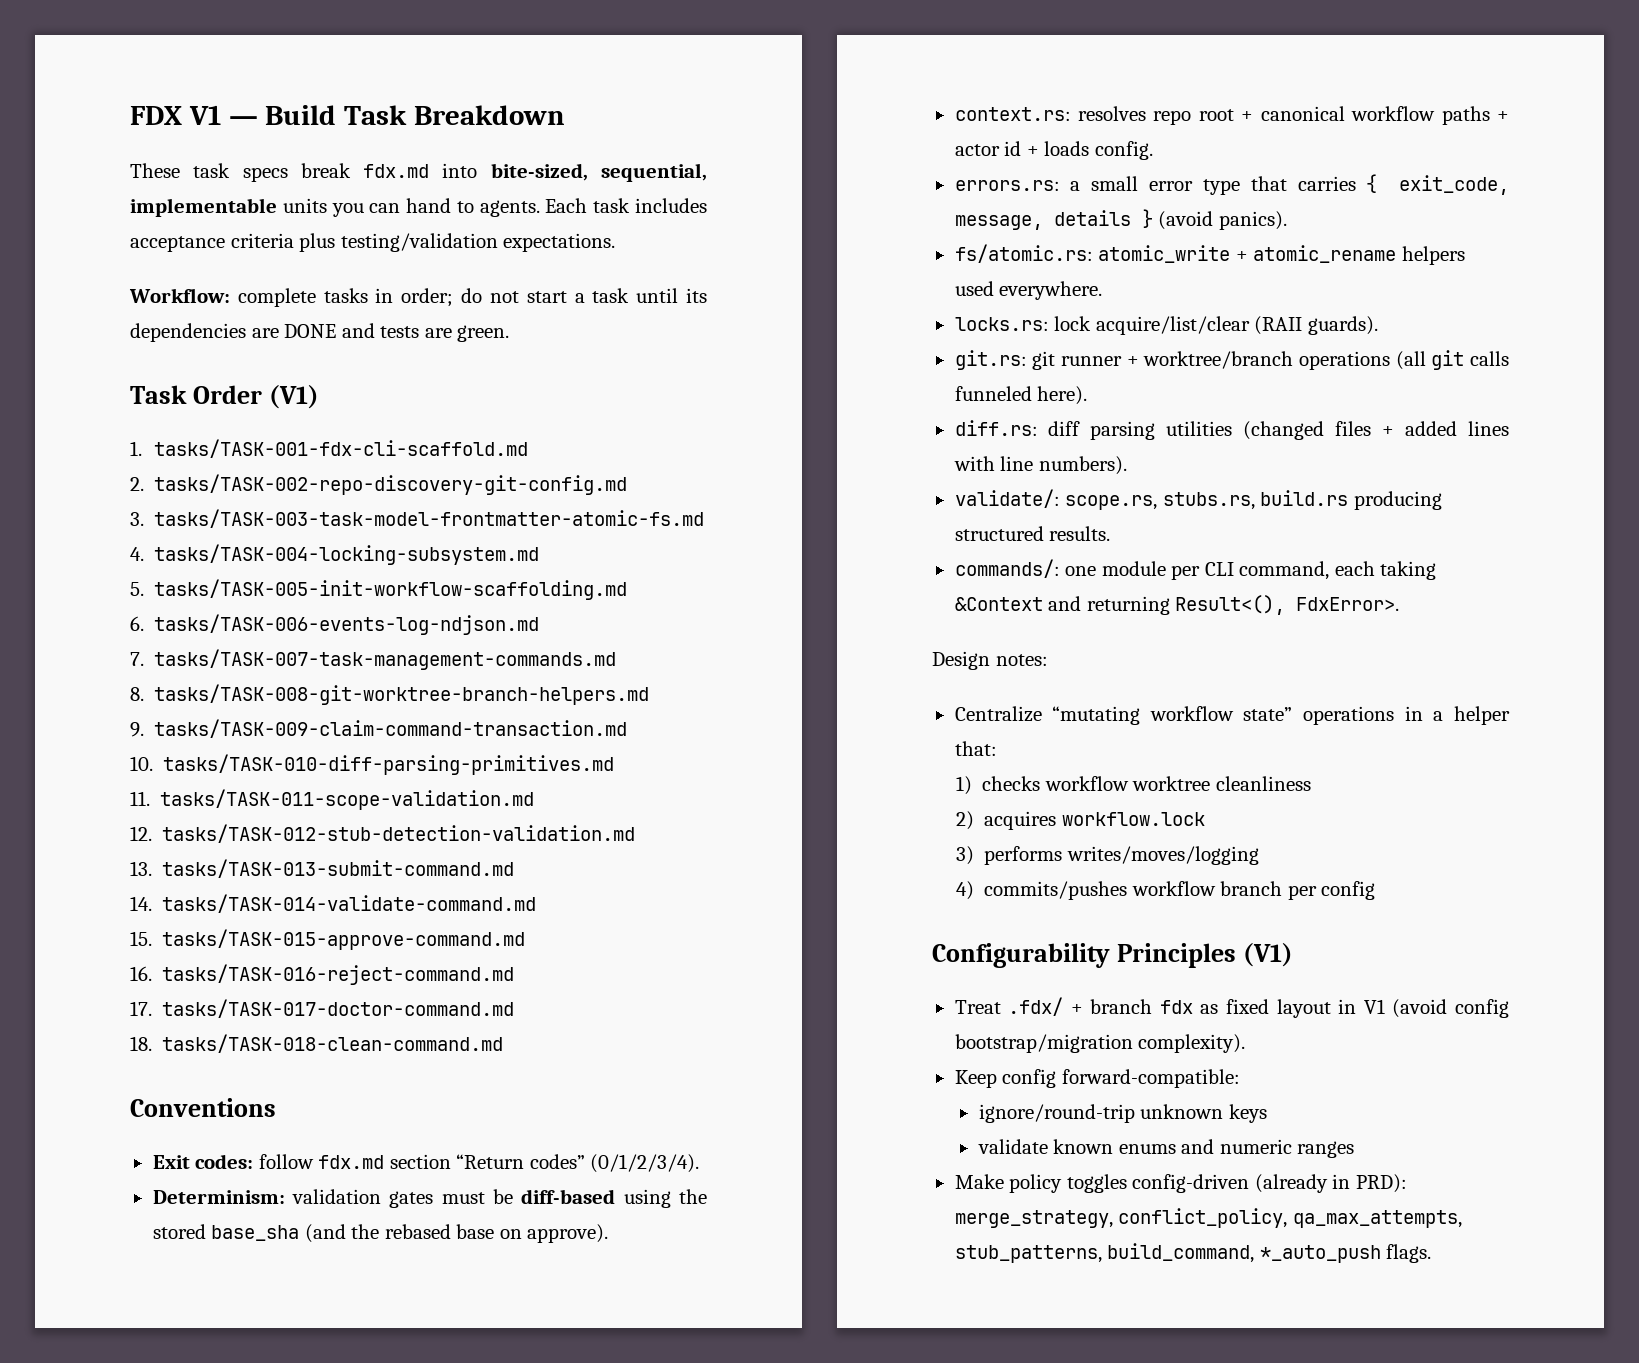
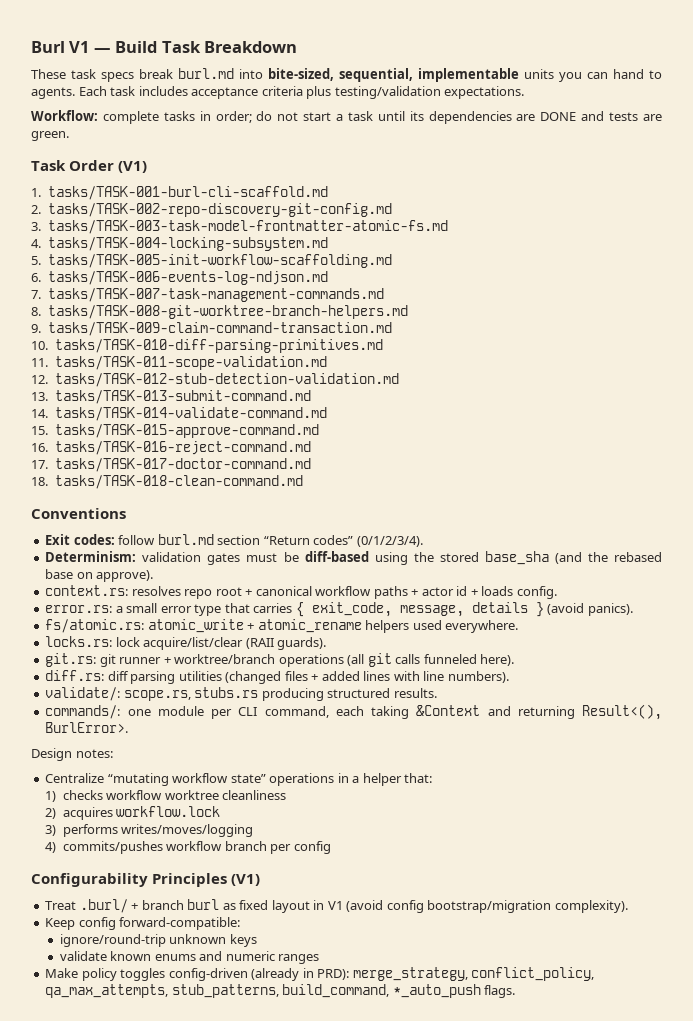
[130,106,182,125] FDX -> [31,41,65,53] Burl
[363,164,430,178] fdx.md -> [178,68,234,79] burl.md
[153,439,528,458] tasks/TASK-001-fdx-cli-scaffold.md -> [47,186,328,200] tasks/TASK-001-burl-cli-scaffold.md
[318,1155,385,1169] fdx.md -> [157,534,214,545] burl.md
[954,180,1060,191] errors.rs: -> [45,605,113,613] error.rs:
[1162,490,1349,510] stubs.rs, build.rs -> [194,687,259,698] stubs.rs
[1296,597,1400,611] FdxError>. -> [45,722,129,733] BurlError>.
[1008,997,1064,1016] .fdx/ -> [79,899,128,913] .burl/
[1159,1000,1193,1014] fdx -> [187,899,220,910] burl

